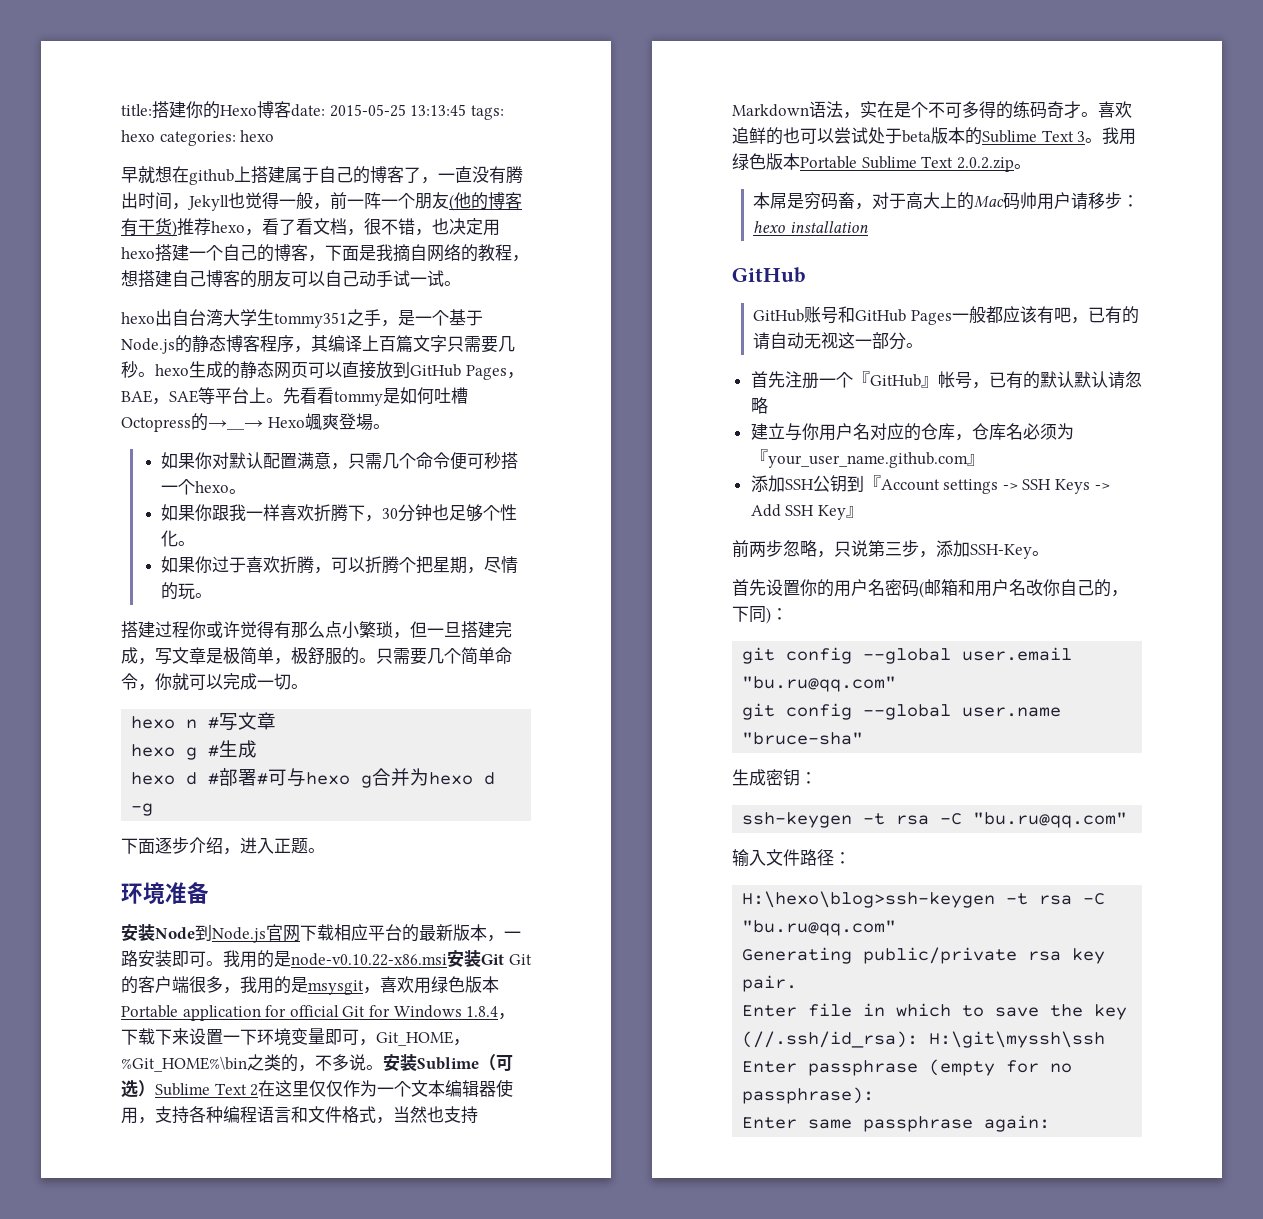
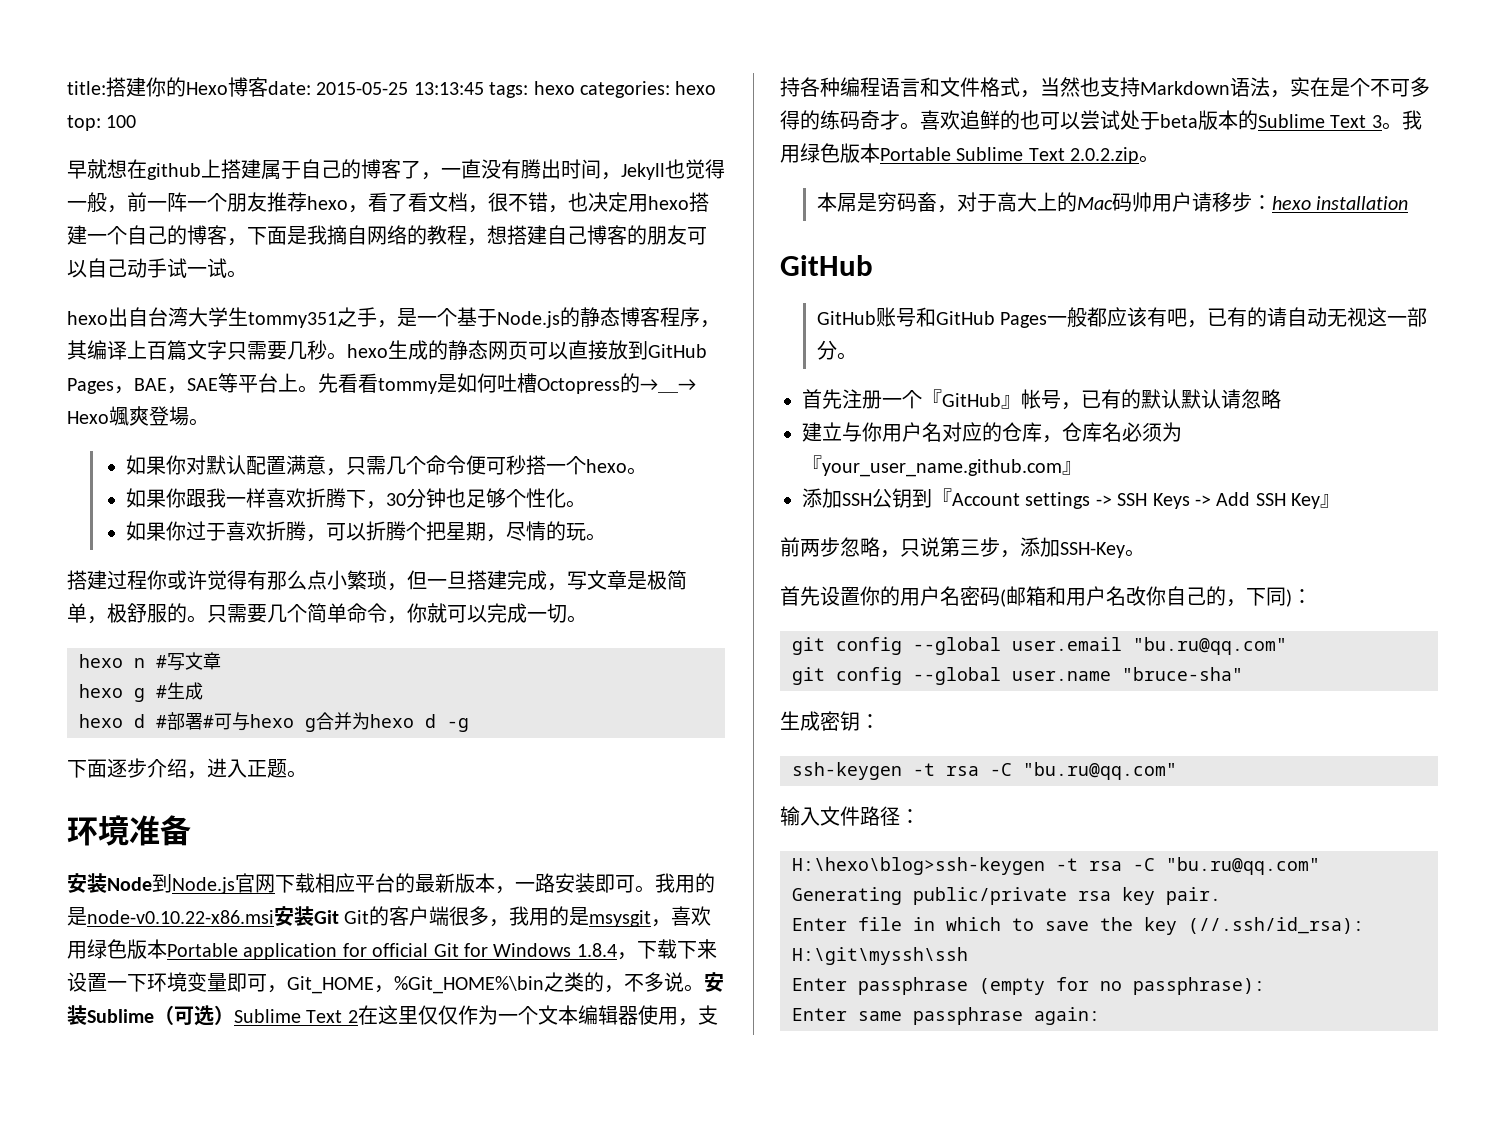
(275, 136) none -> [67,115,137,131] top: 100
[449,192,522,211] [121,218,177,237] (他的博客有干货) -> (267, 202) none

